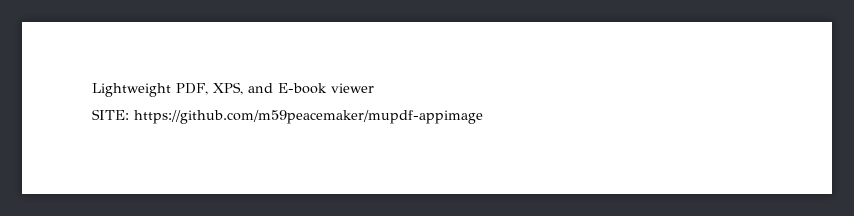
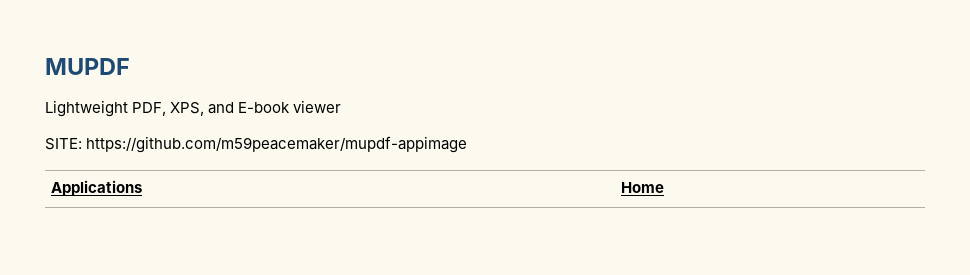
(92, 90) none -> [45,58,130,75] MUPDF //
(483, 117) none -> [51,180,143,196] [621,182,665,193] // Applications | Home

